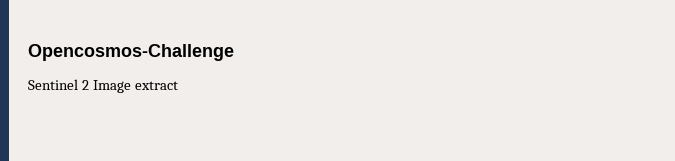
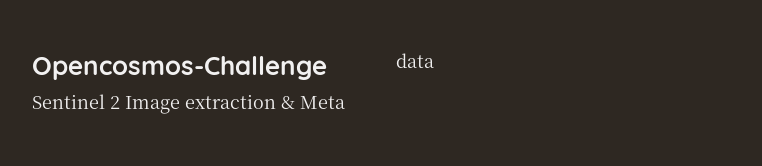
[134,81,178,90] extract -> [185,94,345,109] [396,53,434,68] extraction & Meta data

